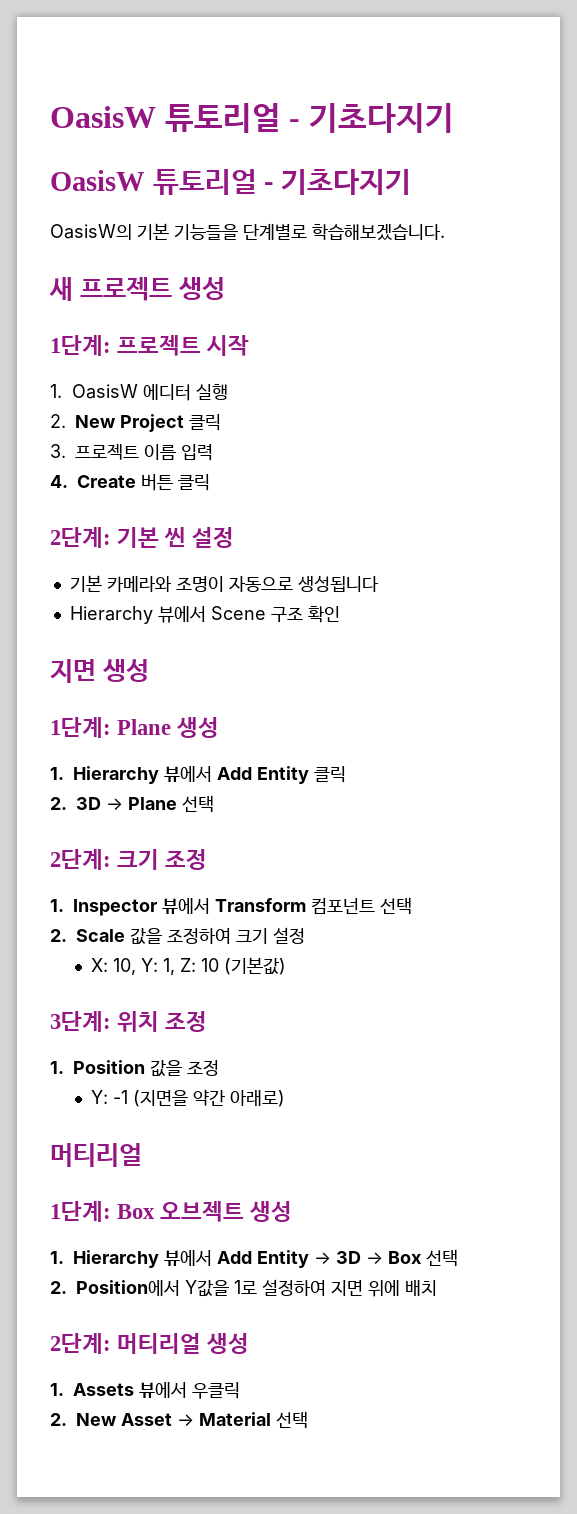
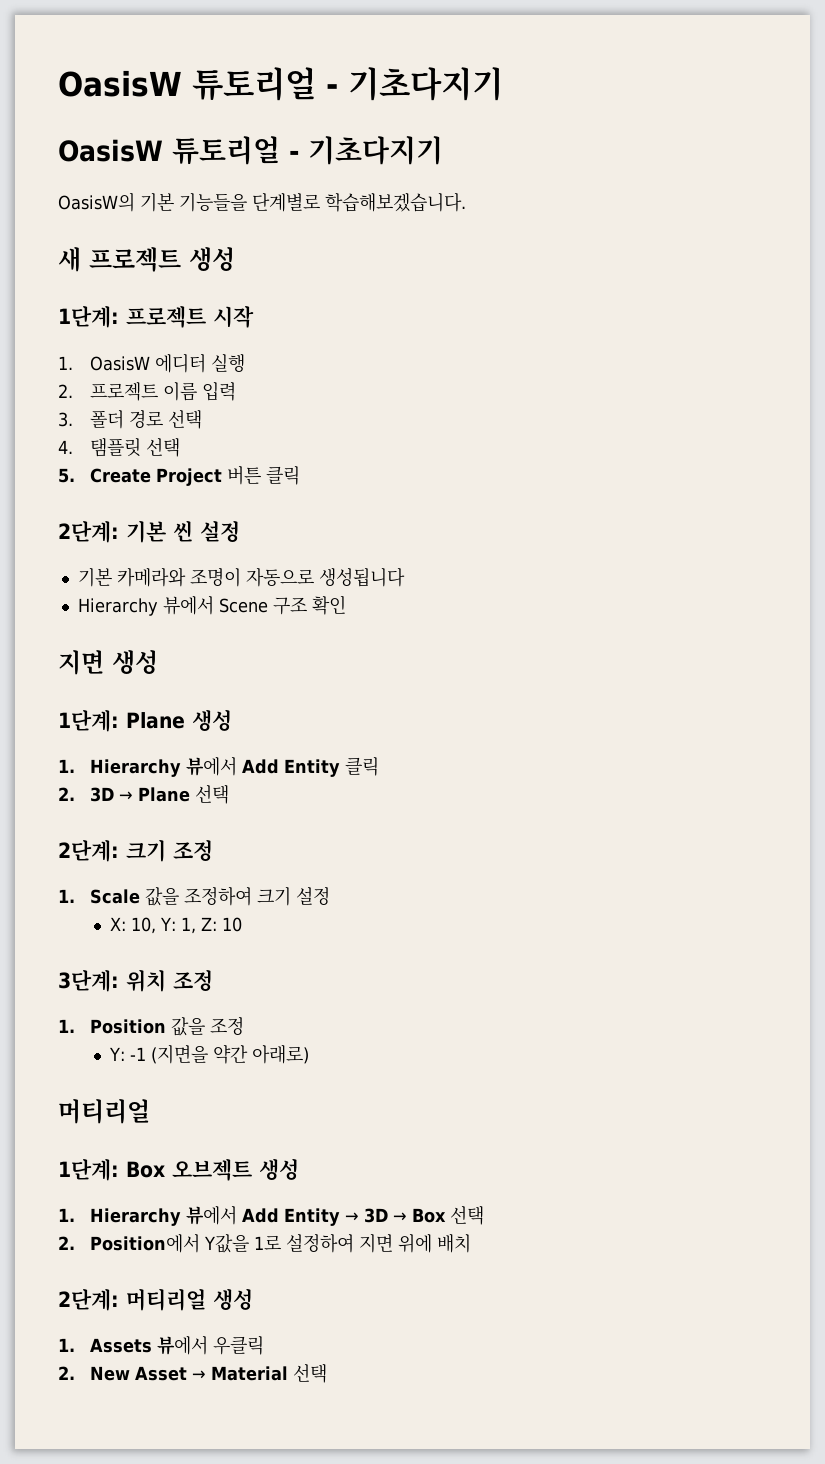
[75,414,221,432] [50,444,66,458] New Project 클릭 // 3. -> (73, 391) none
[50,475,136,488] 4. Create -> [58,410,203,429] [58,438,181,457] [58,468,223,486] 3. 폴더 경로 선택 // 4. 탬플릿 선택 // 5. Create Project
[73,897,412,916] [50,929,67,942] Inspector 뷰에서 Transform 컴포넌트 선택 // 2. -> (75, 896) none
[224,957,287,975] (기본값) -> (243, 924) none

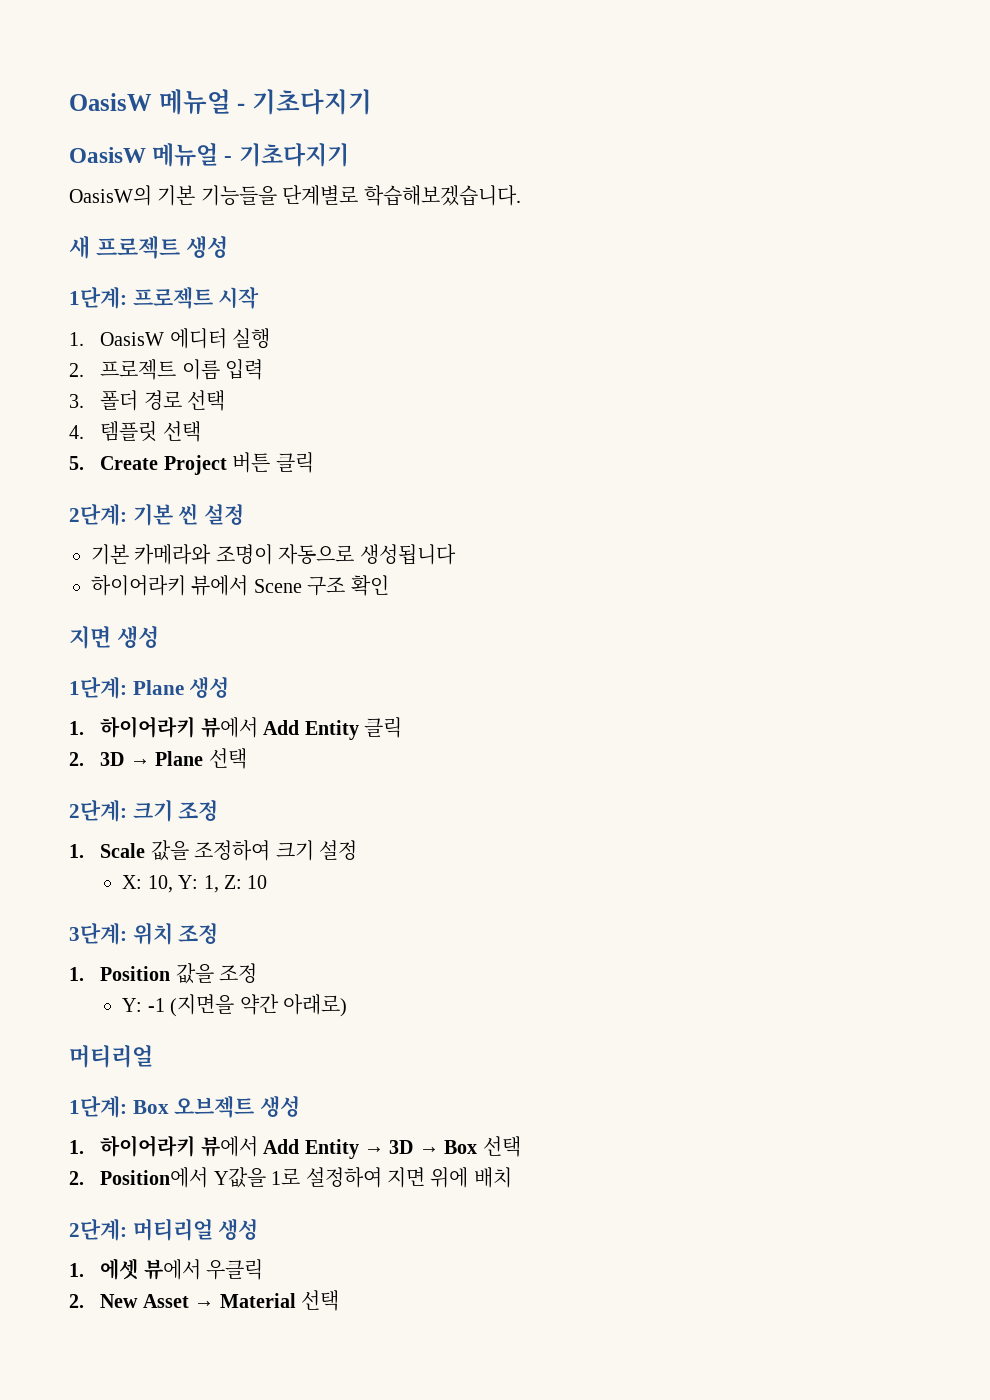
[58,67,316,101] OasisW 튜토리얼 -> [69,89,231,115] OasisW 메뉴얼
[172,136,280,165] 튜토리얼 -> [152,142,219,167] 메뉴얼
[90,438,142,457] 탬플릿 -> [100,421,158,442] 템플릿
[77,598,158,616] Hierarchy -> [91,575,186,596] 하이어라키
[90,759,182,777] Hierarchy -> [100,716,196,738] 하이어라키
[90,1208,182,1226] Hierarchy -> [100,1135,196,1157] 하이어라키
[90,1338,153,1353] Assets -> [100,1258,139,1280] 에셋

